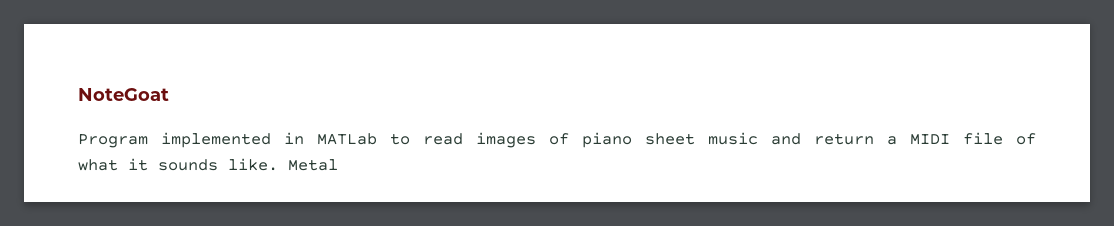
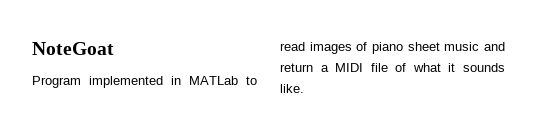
[288,159,338,171] Metal -> (304, 88) none

